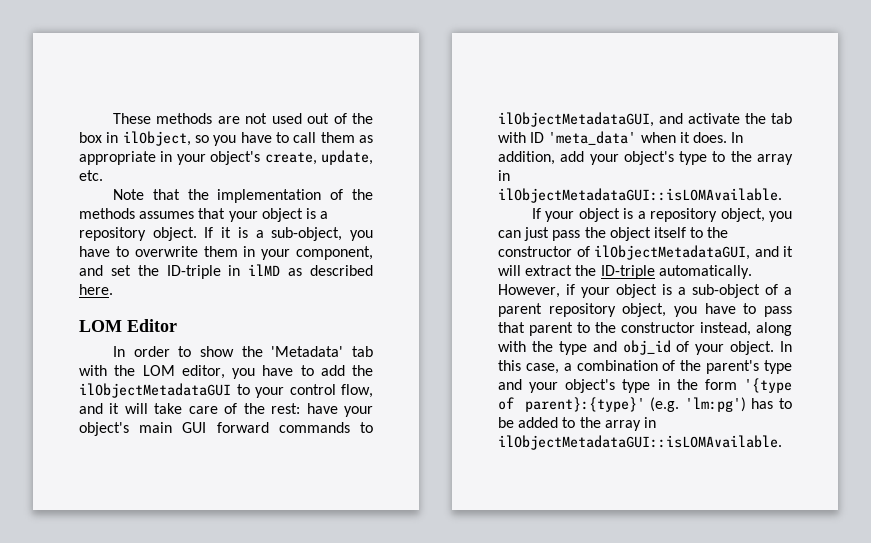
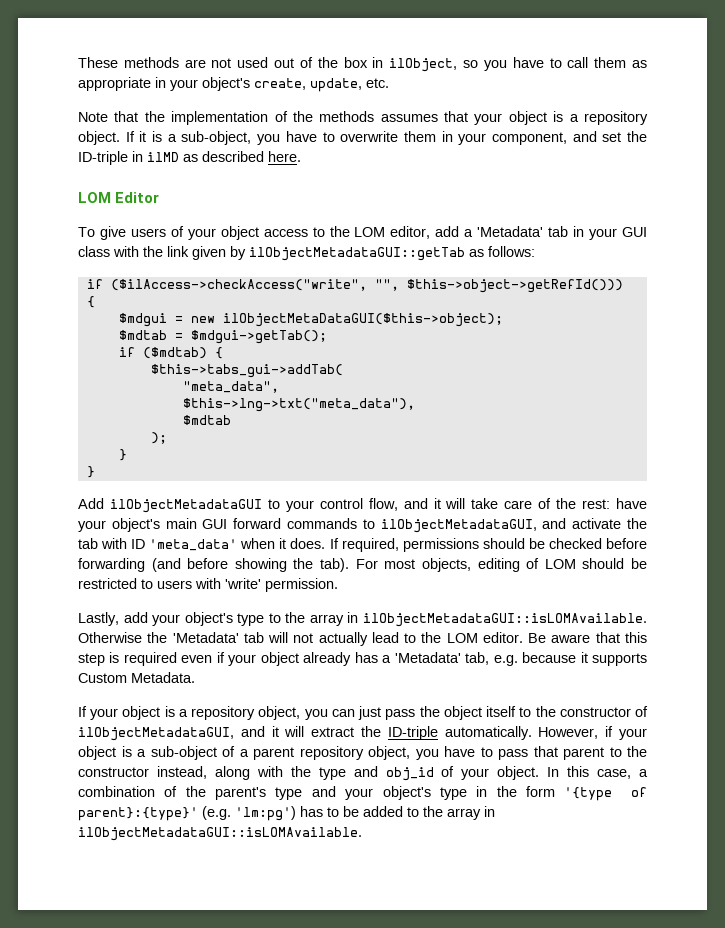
[112,346,373,357] [79,365,373,379] In order to show the 'Metadata' tab with the LOM editor, you have to add the -> [78,226,647,240] [78,246,535,261] [86,279,623,293] [86,296,95,308] [118,313,503,327] [118,330,327,344] [118,347,223,359] [150,364,343,378] [182,381,279,393] [182,398,415,412] [182,415,231,425] [150,432,167,444] [118,449,127,461] [86,466,95,478] [78,498,104,509] To give users of your object access to the LOM editor, add a 'Metadata' tab in your GUI class with the link given by ilObjectMetadataGUI::getTab as follows: // if ($ilAccess->checkAccess("write", "", $this->object->getRefId())) { // $mdgui = new ilObjectMetaDataGUI($this->object); // $mdtab = $mdgui->getTab(); // if ($mdtab) { // $this->tabs_gui->addTab( // "meta_data", // $this->lng->txt("meta_data"), // $mdtab // ); // } // } // Add
[731,132,744,143] [498,151,555,165] In addition, -> [329,538,647,552] [78,558,648,572] [78,578,338,592] [78,612,119,626] If required, permissions should be checked before forwarding (and before showing the tab). For most objects, editing of LOM should be restricted to users with 'write' permission. // Lastly,
(782, 195) none -> [78,632,647,646] [78,652,647,666] [78,672,195,683] Otherwise the 'Metadata' tab will not actually lead to the LOM editor. Be aware that this step is required even if your object already has a 'Metadata' tab, e.g. because it supports Custom Metadata.

